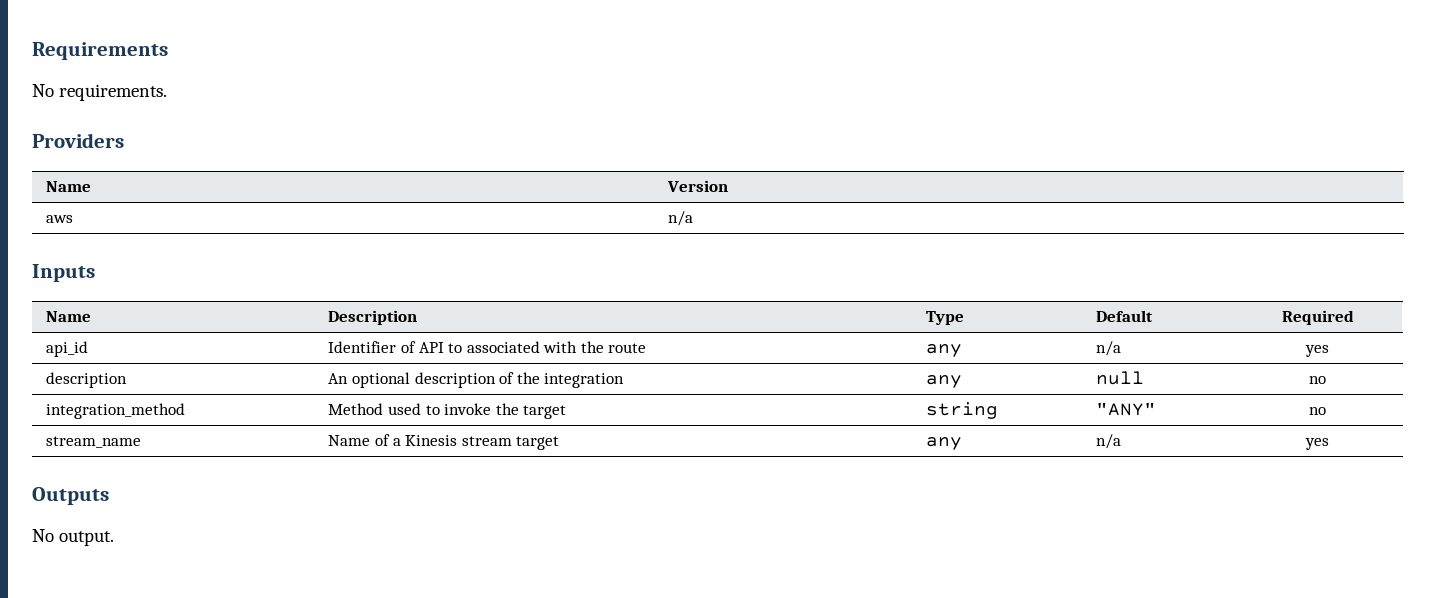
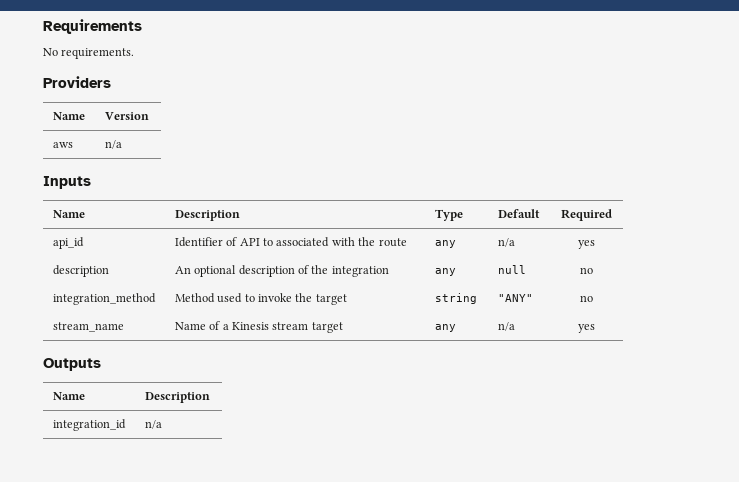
[32,529,115,546] // No output. -> [52,392,85,400] [144,392,210,403] [52,419,126,431] [144,420,162,429] // Name | Description // integration_id | n/a

